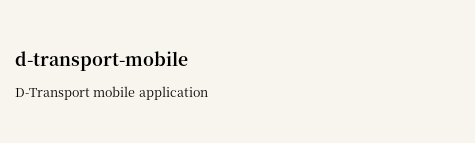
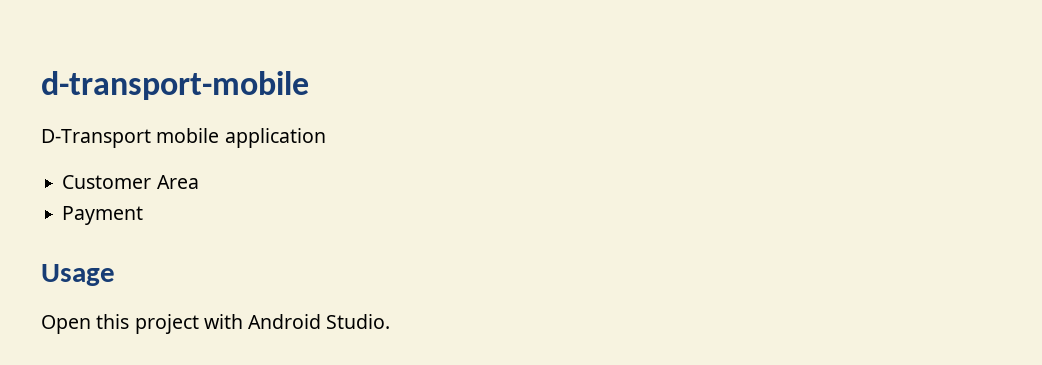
(208, 93) none -> [62,175,199,189] [62,206,144,225] [41,264,115,286] [41,314,391,334] // Customer Area // Payment // Usage // Open this project with Android Studio.

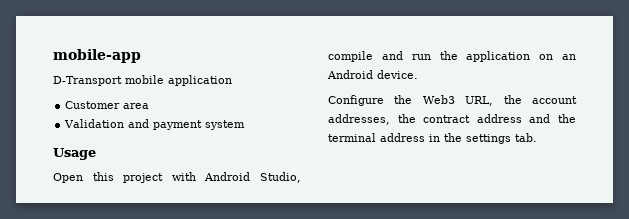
[41,71,309,100] d-transport-mobile -> [53,49,141,63] mobile-app
[156,175,199,189] [62,206,144,225] Area // Payment -> [123,103,150,109] [64,119,246,130] area // Validation and payment system
[326,314,391,329] Studio. -> [260,172,301,183] [328,51,576,62] [327,70,418,79] [328,95,577,106] [328,114,576,125] [328,133,537,144] Studio, compile and run the application on an Android device. // Configure the Web3 URL, the account addresses, the contract address and the terminal address in the settings tab.

